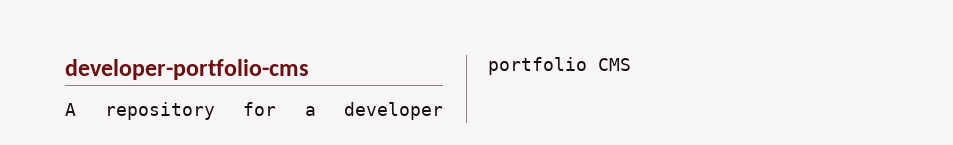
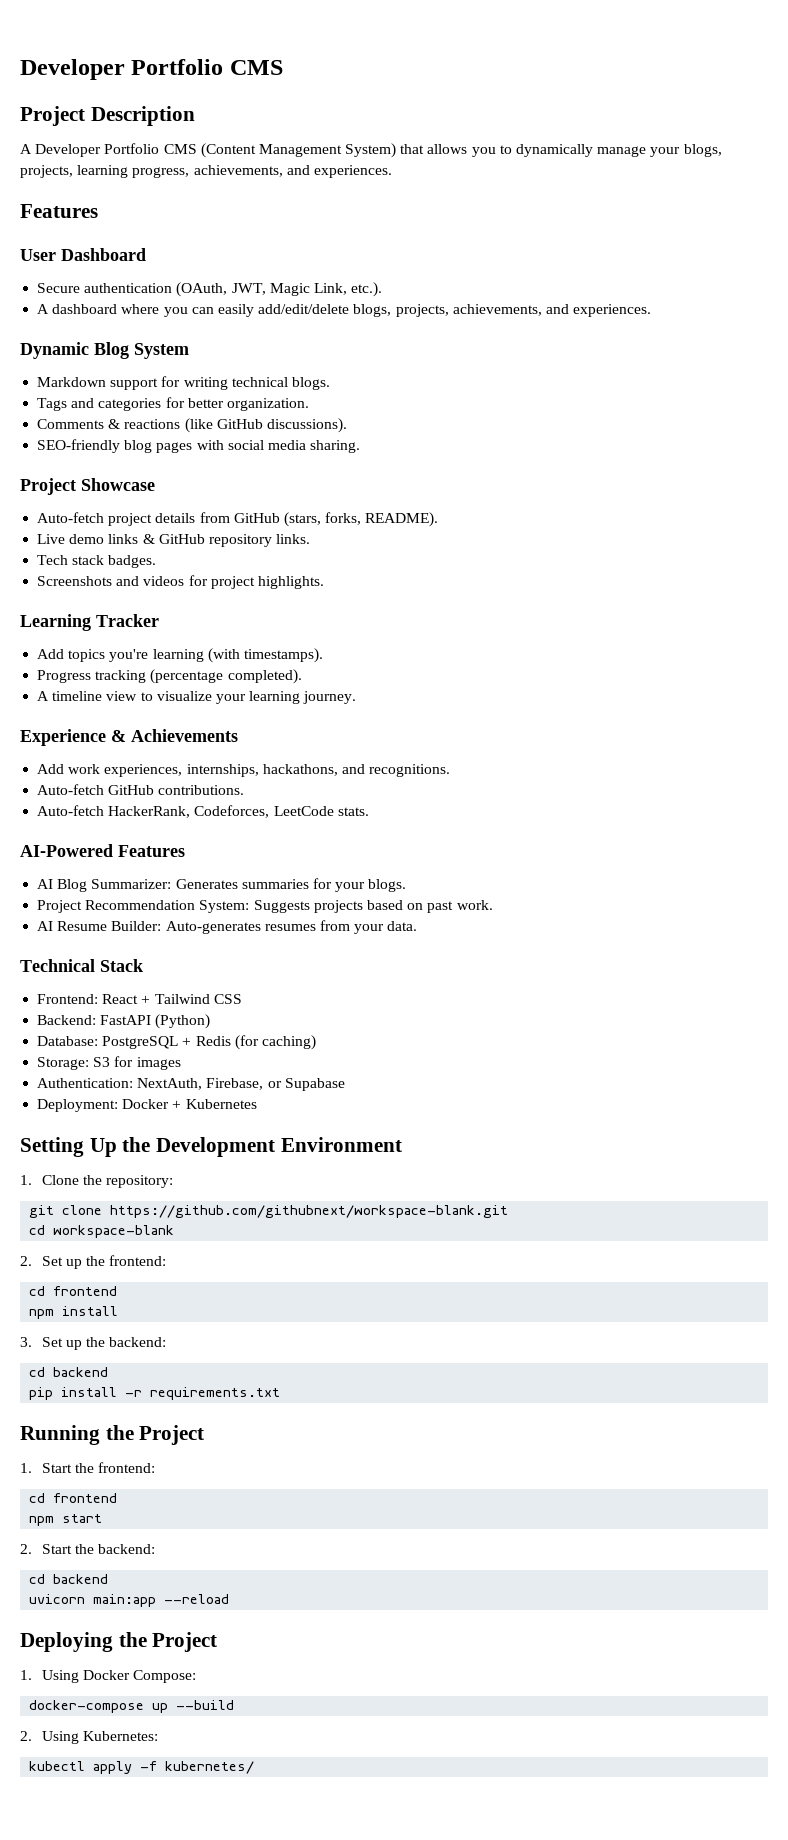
[65,59,309,80] [65,102,443,120] [488,57,631,75] developer-portfolio-cms // A repository for a developer portfolio CMS -> [20,59,283,80] [20,106,195,126] [20,143,722,158] [20,165,392,178] [20,204,98,218] [20,248,146,261] [37,282,383,297] [37,304,652,317] [20,342,189,359] [37,376,330,390] [37,397,309,411] [37,418,347,433] [37,439,361,453] [20,478,155,495] [37,512,439,527] [37,534,311,547] [37,555,157,568] [37,575,324,589] [20,614,159,631] [37,648,323,663] [37,669,302,684] [37,691,357,704] [20,729,238,746] [37,764,451,777] [37,784,245,795] [37,805,369,818] [20,844,185,857] [37,878,407,892] [37,900,493,913] [37,920,418,934] [20,959,143,972] [37,994,242,1004] [37,1014,211,1029] [37,1035,316,1050] [37,1056,181,1070] [37,1078,345,1091] [37,1099,257,1112] [20,1137,402,1157] [20,1175,173,1188] [29,1205,509,1218] [29,1225,175,1238] [20,1255,167,1269] [29,1286,118,1296] [29,1306,119,1319] [20,1337,167,1350] [29,1367,109,1377] [29,1387,281,1400] [20,1425,205,1445] [20,1462,155,1473] [29,1493,118,1503] [29,1514,103,1526] [20,1544,155,1554] [29,1574,109,1584] [29,1594,230,1607] [20,1632,218,1652] [20,1670,196,1683] [29,1700,235,1713] [20,1731,158,1744] [29,1761,255,1774] Developer Portfolio CMS // Project Description // A Developer Portfolio CMS (Content Management System) that allows you to dynamically manage your blogs, projects, learning progress, achievements, and experiences. // Features // User Dashboard // Secure authentication (OAuth, JWT, Magic Link, etc.). // A dashboard where you can easily add/edit/delete blogs, projects, achievements, and experiences. // Dynamic Blog System // Markdown support for writing technical blogs. // Tags and categories for better organization. // Comments & reactions (like GitHub discussions). // SEO-friendly blog pages with social media sharing. // Project Showcase // Auto-fetch project details from GitHub (stars, forks, README). // Live demo links & GitHub repository links. // Tech stack badges. // Screenshots and videos for project highlights. // Learning Tracker // Add topics you're learning (with timestamps). // Progress tracking (percentage completed). // A timeline view to visualize your learning journey. // Experience & Achievements // Add work experiences, internships, hackathons, and recognitions. // Auto-fetch GitHub contributions. // Auto-fetch HackerRank, Codeforces, LeetCode stats. // AI-Powered Features // AI Blog Summarizer: Generates summaries for your blogs. // Project Recommendation System: Suggests projects based on past work. // AI Resume Builder: Auto-generates resumes from your data. // Technical Stack // Frontend: React + Tailwind CSS // Backend: FastAPI (Python) // Database: PostgreSQL + Redis (for caching) // Storage: S3 for images // Authentication: NextAuth, Firebase, or Supabase // Deployment: Docker + Kubernetes // Setting Up the Development Environment // 1. Clone the repository: // git clone https://github.com/githubnext/workspace-blank.git // cd workspace-blank // 2. Set up the frontend: // cd frontend // npm install // 3. Set up the backend: // cd backend // pip install -r requirements.txt // Running the Project // 1. Start the frontend: // cd frontend // npm start // 2. Start the backend: // cd backend // uvicorn main:app --reload // Deploying the Project // 1. Using Docker Compose: // docker-compose up --build // 2. Using Kubernetes: // kubectl apply -f kubernetes/

